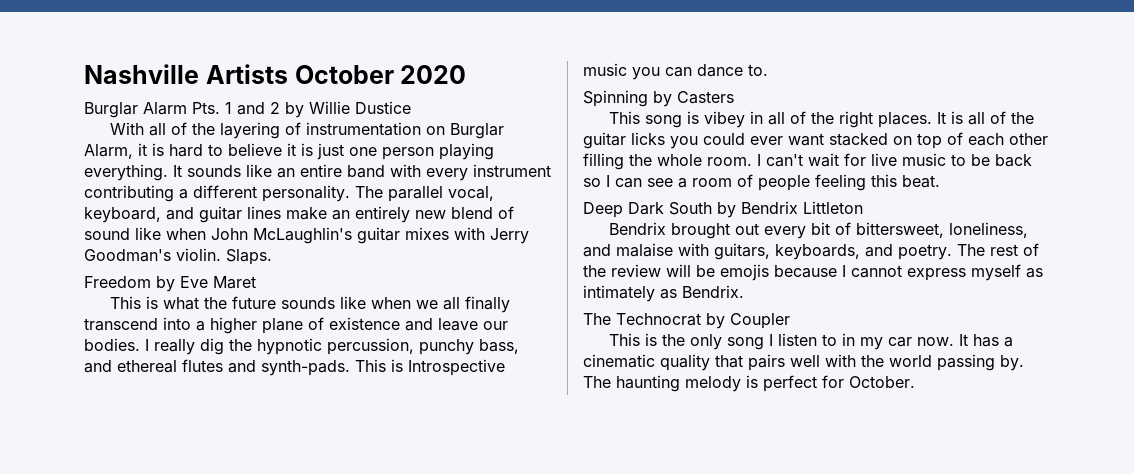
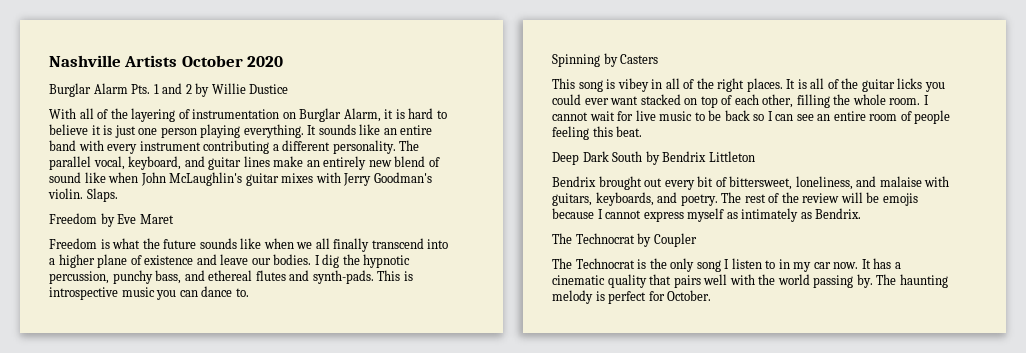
[109,296,141,309] This -> [49,238,97,249] Freedom
[154,339,195,355] really -> (320, 260) none
[408,359,505,376] Introspective -> [49,287,118,300] introspective
[1009,133,1048,145] other -> [762,94,794,108] other,
[766,154,803,167] can't -> [552,112,588,121] cannot
[678,178,687,188] a -> [817,111,866,121] an entire
[608,333,640,346] This -> [552,258,635,269] The Technocrat

